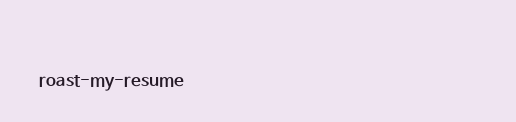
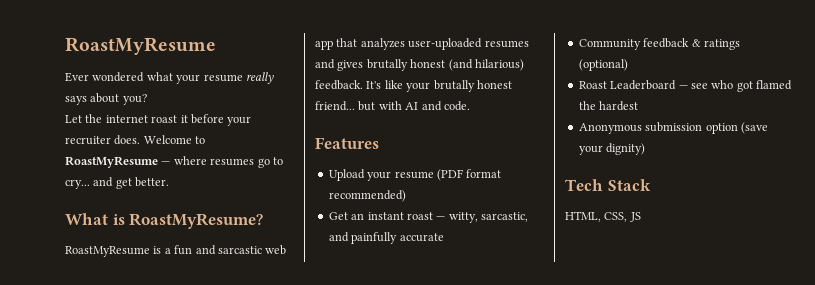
[39,75,184,91] roast-my-resume -> [65,37,216,55] [65,72,274,84] [65,93,147,105] [65,114,252,126] [65,135,206,145] [65,156,283,168] [65,177,170,189] [65,213,264,229] [65,245,287,257] [315,38,529,50] [315,59,524,71] [315,80,512,92] [315,101,470,111] [315,137,379,149] [328,169,502,181] [328,190,406,202] [328,212,528,223] [328,232,444,244] [578,38,740,50] [578,59,628,71] [578,80,792,92] [578,101,639,111] [578,122,768,134] [578,143,646,155] [565,179,651,191] [565,211,641,222] RoastMyResume // Ever wondered what your resume really says about you? // Let the internet roast it before your recruiter does. Welcome to RoastMyResume — where resumes go to cry... and get better. // What is RoastMyResume? // RoastMyResume is a fun and sarcastic web app that analyzes user-uploaded resumes and gives brutally honest (and hilarious) feedback. It's like your brutally honest friend... but with AI and code. // Features // Upload your resume (PDF format recommended) // Get an instant roast — witty, sarcastic, and painfully accurate // Community feedback & ratings (optional) // Roast Leaderboard — see who got flamed the hardest // Anonymous submission option (save your dignity) // Tech Stack // HTML, CSS, JS

